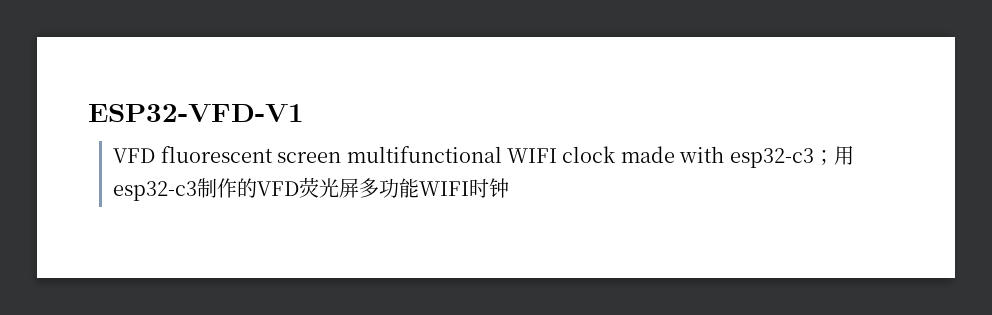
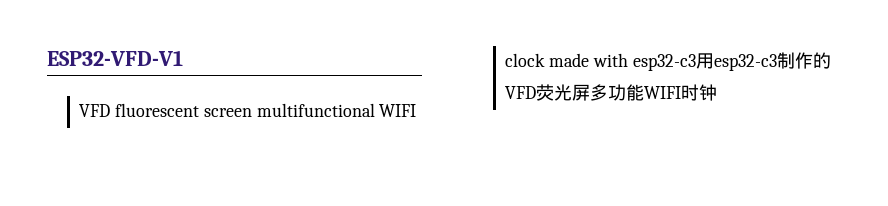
[813,150,834,165] ； -> (696, 62) none

